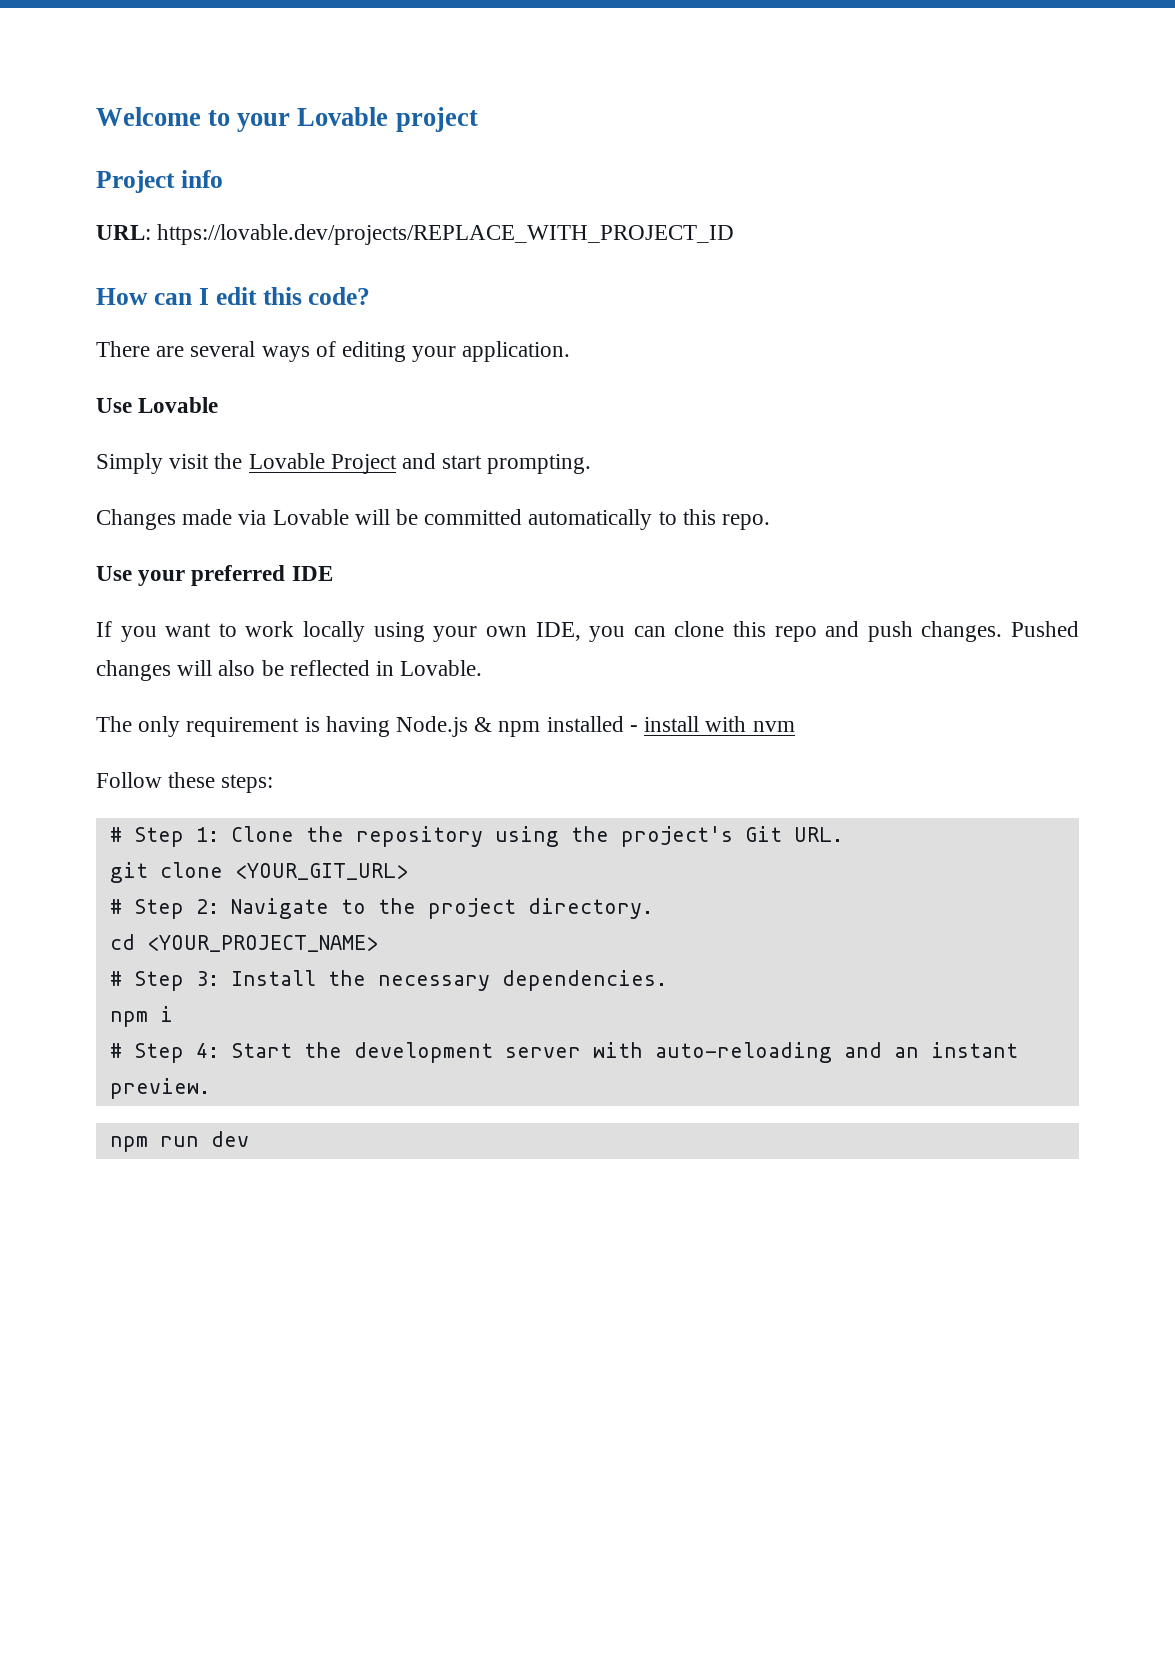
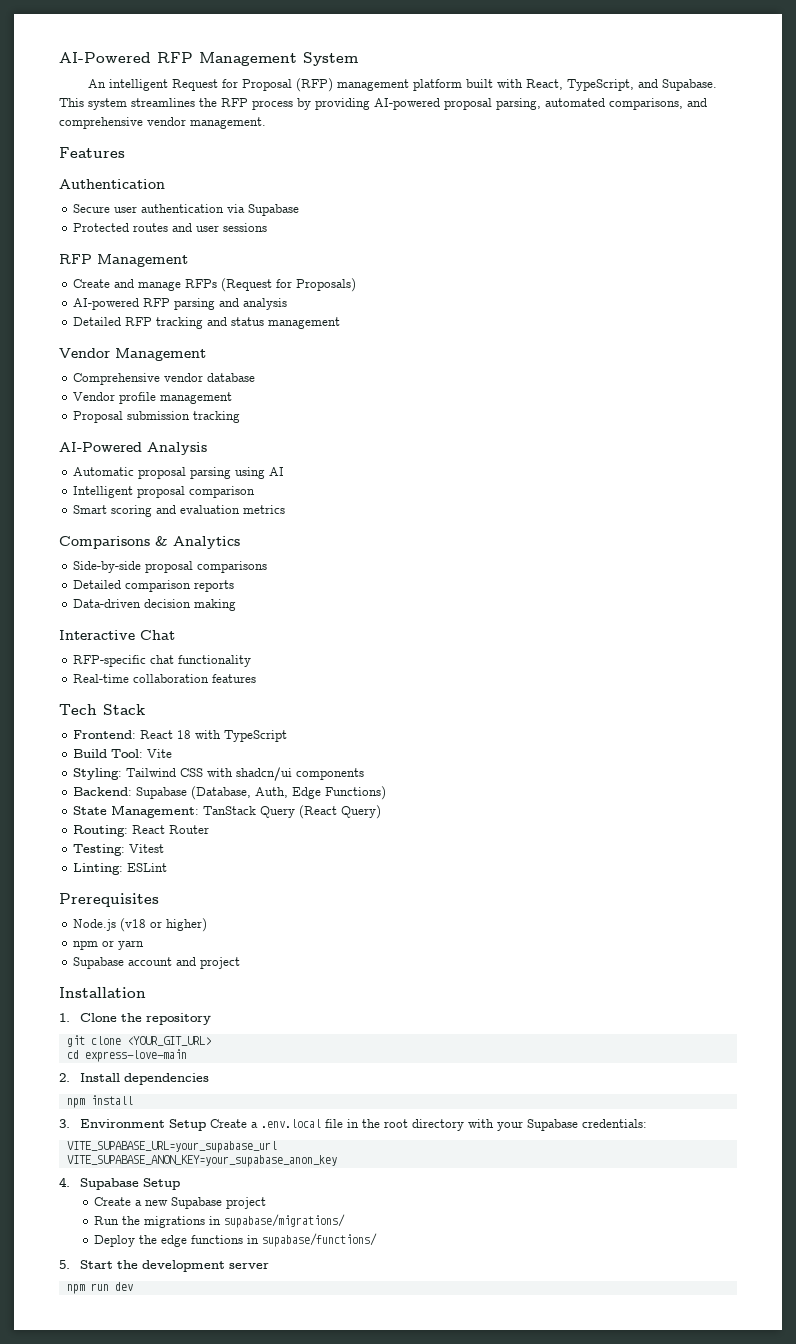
[96,107,478,132] [96,170,223,193] [96,224,735,245] [96,287,371,305] [96,341,571,362] [96,397,219,413] [96,453,592,474] [96,509,771,530] [96,565,333,586] [96,621,1079,642] [96,660,483,681] [96,716,795,737] [96,772,274,793] [109,826,843,847] [109,862,408,883] [109,898,653,919] [109,934,378,952] [109,970,667,991] [109,1006,173,1027] [109,1042,1018,1063] [109,1078,210,1099] Welcome to your Lovable project // Project info // URL: https://lovable.dev/projects/REPLACE_WITH_PROJECT_ID // How can I edit this code? // There are several ways of editing your application. // Use Lovable // Simply visit the Lovable Project and start prompting. // Changes made via Lovable will be committed automatically to this repo. // Use your preferred IDE // If you want to work locally using your own IDE, you can clone this repo and push changes. Pushed changes will also be reflected in Lovable. // The only requirement is having Node.js & npm installed - install with nvm // Follow these steps: // # Step 1: Clone the repository using the project's Git URL. // git clone <YOUR_GIT_URL> // # Step 2: Navigate to the project directory. // cd <YOUR_PROJECT_NAME> // # Step 3: Install the necessary dependencies. // npm i // # Step 4: Start the development server with auto-reloading and an instant preview. -> [59,52,358,66] [87,78,717,92] [59,98,707,110] [59,117,266,129] [59,147,125,158] [59,179,165,189] [73,204,300,216] [73,223,268,232] [59,254,188,267] [73,278,357,292] [73,298,288,310] [73,317,341,329] [59,348,206,361] [73,373,256,385] [73,392,233,404] [73,411,241,423] [59,442,207,455] [73,467,285,479] [73,486,256,498] [73,505,286,517] [59,536,240,549] [73,561,268,573] [73,580,235,592] [73,599,237,611] [59,630,175,640] [73,655,252,667] [73,674,257,683] [59,704,145,715] [73,730,288,742] [73,749,173,758] [73,767,365,781] [73,786,387,800] [73,805,382,819] [73,825,210,837] [73,844,165,856] [73,863,168,875] [59,893,159,907] [73,918,208,932] [73,940,145,950] [73,957,241,969] [59,987,146,998] [59,1013,212,1025] [66,1035,211,1047] [66,1049,187,1062] [59,1073,210,1085] [66,1095,133,1108] [59,1119,648,1131] [66,1141,277,1153] [66,1155,337,1167] [59,1177,181,1190] [94,1197,267,1209] [94,1214,346,1228] [94,1233,378,1247] [59,1260,270,1272] AI-Powered RFP Management System // An intelligent Request for Proposal (RFP) management platform built with React, TypeScript, and Supabase. This system streamlines the RFP process by providing AI-powered proposal parsing, automated comparisons, and comprehensive vendor management. // Features // Authentication // Secure user authentication via Supabase // Protected routes and user sessions // RFP Management // Create and manage RFPs (Request for Proposals) // AI-powered RFP parsing and analysis // Detailed RFP tracking and status management // Vendor Management // Comprehensive vendor database // Vendor profile management // Proposal submission tracking // AI-Powered Analysis // Automatic proposal parsing using AI // Intelligent proposal comparison // Smart scoring and evaluation metrics // Comparisons & Analytics // Side-by-side proposal comparisons // Detailed comparison reports // Data-driven decision making // Interactive Chat // RFP-specific chat functionality // Real-time collaboration features // Tech Stack // Frontend: React 18 with TypeScript // Build Tool: Vite // Styling: Tailwind CSS with shadcn/ui components // Backend: Supabase (Database, Auth, Edge Functions) // State Management: TanStack Query (React Query) // Routing: React Router // Testing: Vitest // Linting: ESLint // Prerequisites // Node.js (v18 or higher) // npm or yarn // Supabase account and project // Installation // 1. Clone the repository // git clone <YOUR_GIT_URL> // cd express-love-main // 2. Install dependencies // npm install // 3. Environment Setup Create a .env.local file in the root directory with your Supabase credentials: // VITE_SUPABASE_URL=your_supabase_url // VITE_SUPABASE_ANON_KEY=your_supabase_anon_key // 4. Supabase Setup // Create a new Supabase project // Run the migrations in supabase/migrations/ // Deploy the edge functions in supabase/functions/ // 5. Start the development server

